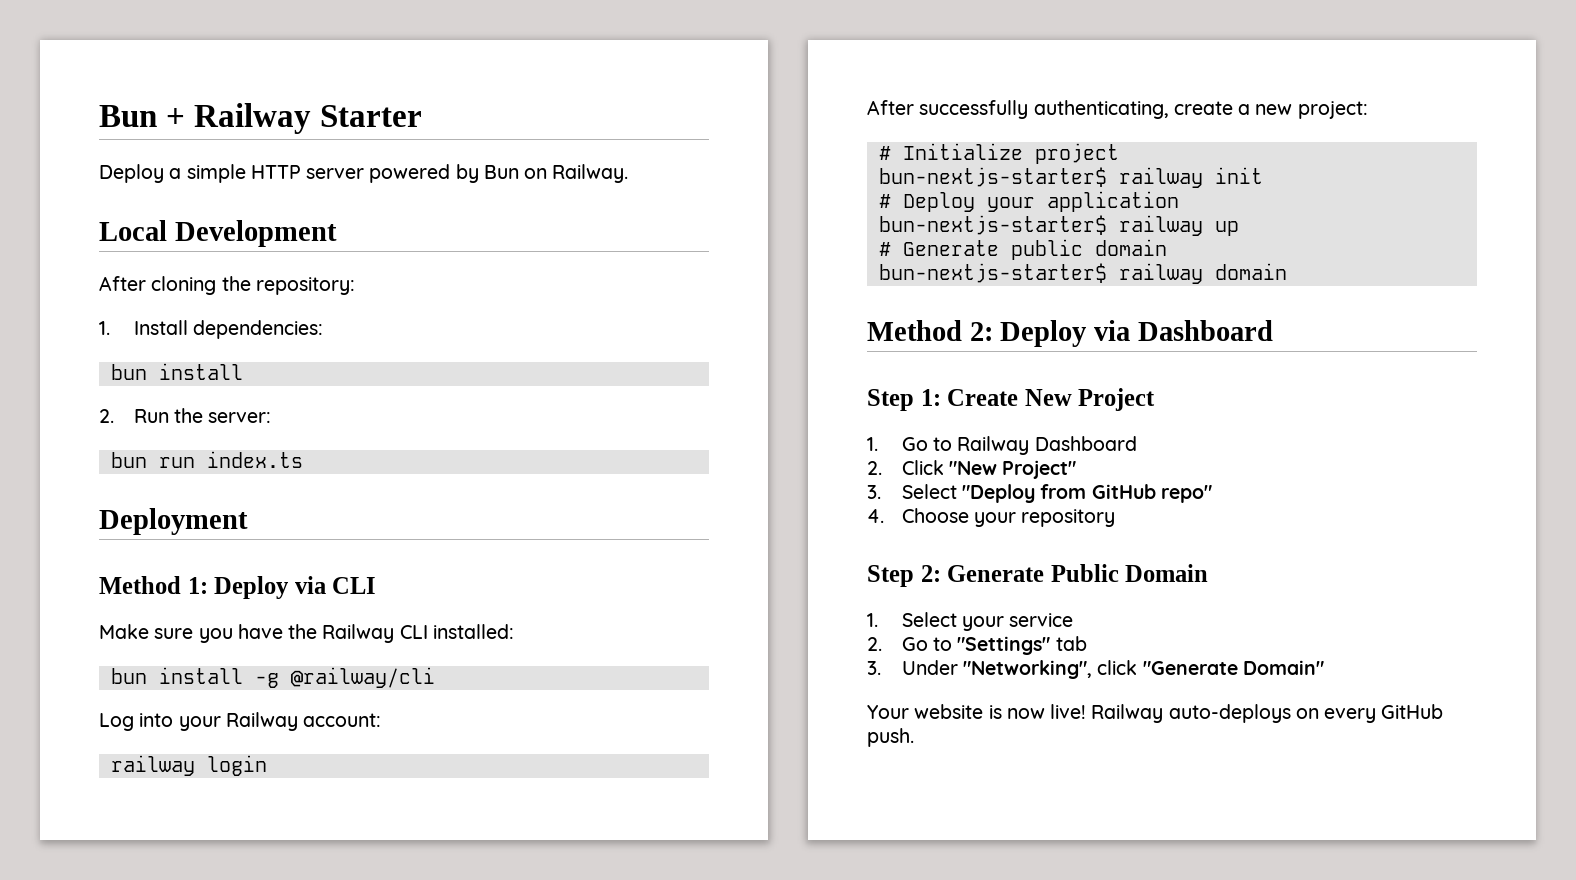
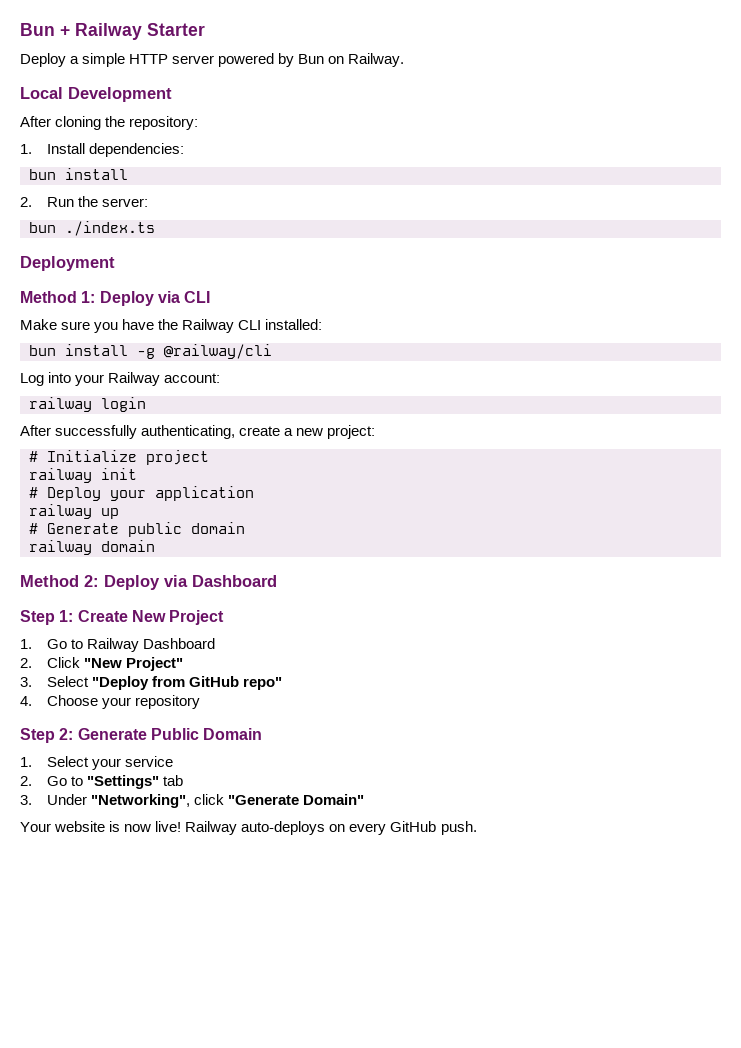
[158,451,303,468] run index.ts -> [65,221,155,236] ./index.ts
[878,167,1107,187] bun-nextjs-starter$ -> (209, 457) none
[878,215,1107,235] bun-nextjs-starter$ -> (254, 493) none
[878,263,1107,283] bun-nextjs-starter$ -> (245, 528) none

